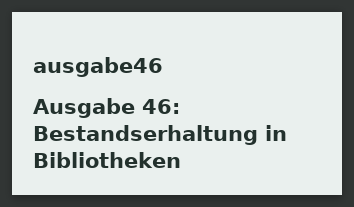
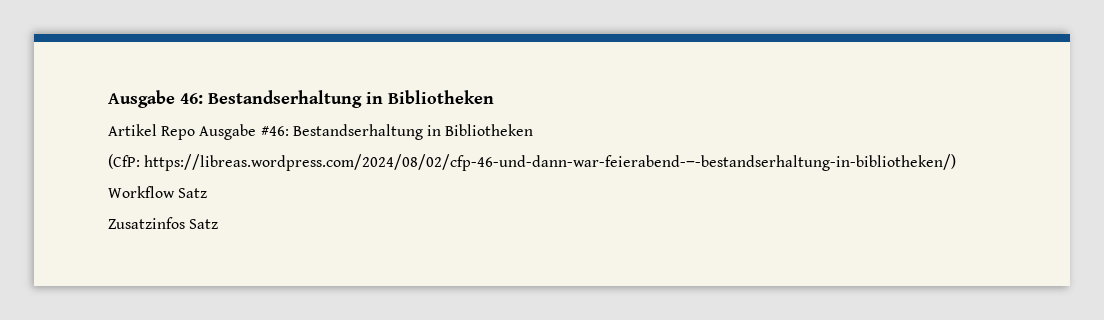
[33,57,163,77] ausgabe46 // -> (108, 99) none
(181, 160) none -> [108,124,534,140] [108,154,957,171] [108,186,208,198] [108,217,219,229] // Artikel Repo Ausgabe #46: Bestandserhaltung in Bibliotheken // (CfP: https://libreas.wordpress.com/2024/08/02/cfp-46-und-dann-war-feierabend-‒-bestandserhaltung-in-bibliotheken/) // Workflow Satz // Zusatzinfos Satz

